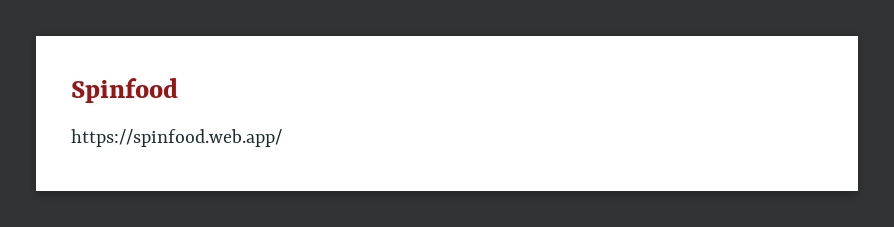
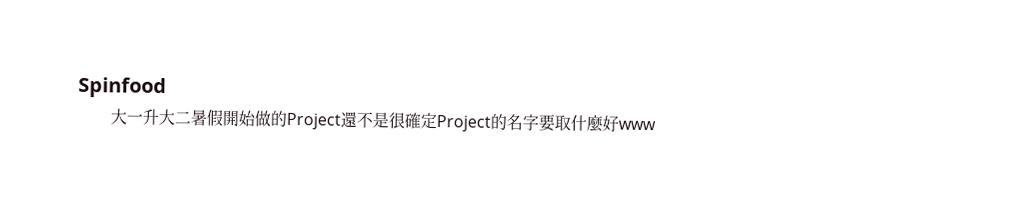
[71,129,282,147] https://spinfood.web.app/ -> [110,108,657,133] 大一升大二暑假開始做的Project還不是很確定Project的名字要取什麼好www

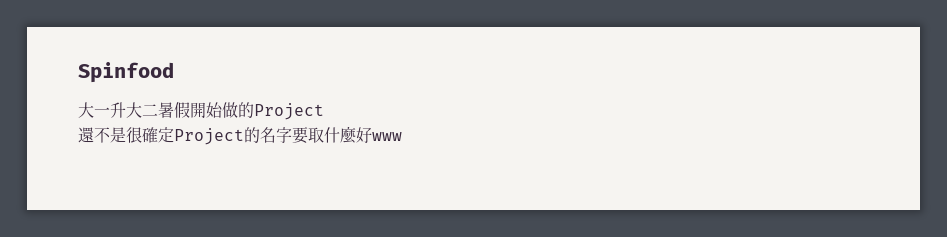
(342, 121) none -> (324, 111) //

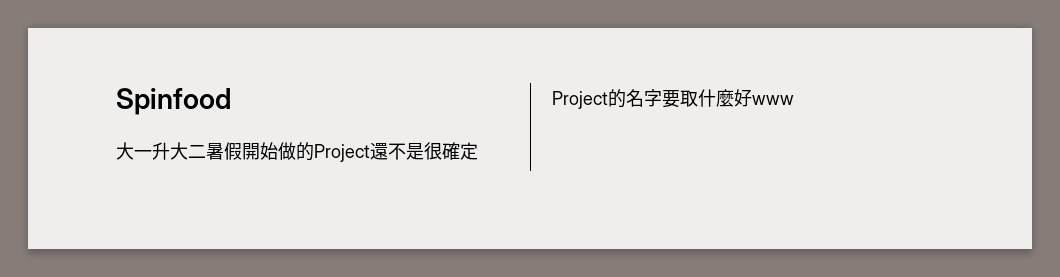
(324, 111) // -> (370, 153) none

